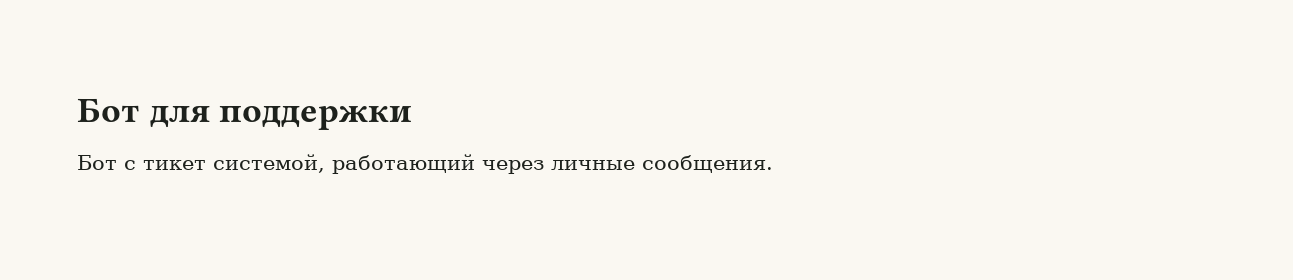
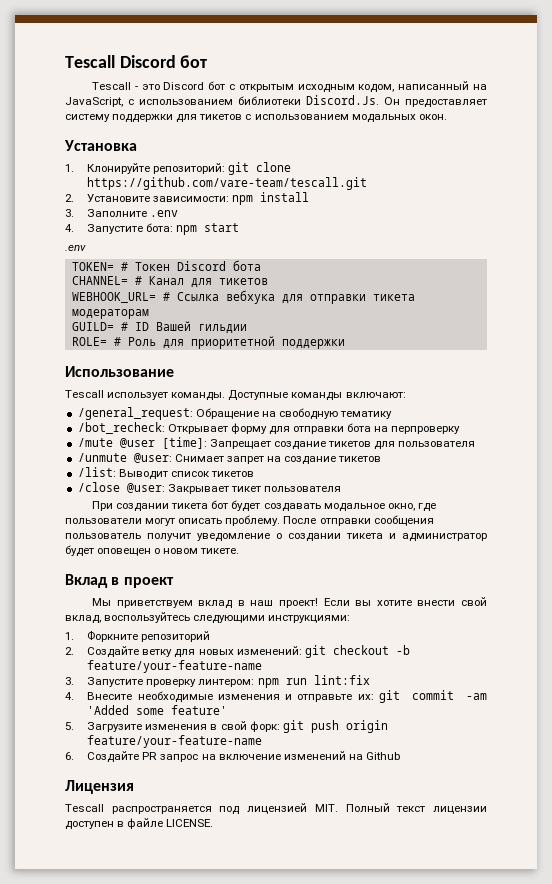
[77,98,413,130] [77,154,773,174] Бот для поддержки // Бот с тикет системой, работающий через личные сообщения. -> [65,55,208,68] [92,81,487,93] [65,95,487,108] [65,114,447,123] [64,140,137,151] [65,162,292,175] [87,177,368,190] [65,192,310,205] [65,209,179,217] [65,223,240,235] [65,245,86,251] [71,260,261,271] [71,276,268,288] [71,290,415,304] [71,309,149,319] [71,321,247,334] [71,336,345,349] [65,366,174,377] [65,390,406,401] [77,407,393,420] [77,422,461,435] [77,437,476,450] [77,453,382,465] [77,467,254,480] [77,482,341,494] [92,500,436,512] [65,515,434,526] [65,533,487,542] [65,545,240,557] [65,574,174,588] [92,597,487,609] [65,612,351,624] [65,631,211,642] [65,645,410,658] [87,660,263,673] [65,675,370,688] [65,690,488,703] [87,705,228,715] [65,720,388,733] [87,735,263,748] [65,751,400,763] [65,780,134,794] [65,803,488,815] [65,818,214,830] Tescall Discord бот // Tescall - это Discord бот с открытым исходным кодом, написанный на JavaScript, с использованием библиотеки Discord.Js. Он предоставляет систему поддержки для тикетов с использованием модальных окон. // Установка // 1. Клонируйте репозиторий: git clone https://github.com/vare-team/tescall.git // 2. Установите зависимости: npm install // 3. Заполните .env // 4. Запустите бота: npm start // .env // TOKEN= # Токен Discord бота // CHANNEL= # Канал для тикетов // WEBHOOK_URL= # Ссылка вебхука для отправки тикета модераторам // GUILD= # ID Вашей гильдии // ROLE= # Роль для приоритетной поддержки // Использование // Tescall использует команды. Доступные команды включают: // /general_request: Обращение на свободную тематику // /bot_recheck: Открывает форму для отправки бота на перпроверку // /mute @user [time]: Запрещает создание тикетов для пользователя // /unmute @user: Снимает запрет на создание тикетов // /list: Выводит список тикетов // /close @user: Закрывает тикет пользователя // При создании тикета бот будет создавать модальное окно, где пользователи могут описать проблему. После отправки сообщения пользователь получит уведомление о создании тикета и администратор будет оповещен о новом тикете. // Вклад в проект // Мы приветствуем вклад в наш проект! Если вы хотите внести свой вклад, воспользуйтесь следующими инструкциями: // 1. Форкните репозиторий // 2. Создайте ветку для новых изменений: git checkout -b feature/your-feature-name // 3. Запустите проверку линтером: npm run lint:fix // 4. Внесите необходимые изменения и отправьте их: git commit -am 'Added some feature' // 5. Загрузите изменения в свой форк: git push origin feature/your-feature-name // 6. Создайте PR запрос на включение изменений на Github // Лицензия // Tescall распространяется под лицензией MIT. Полный текст лицензии доступен в файле LICENSE.

